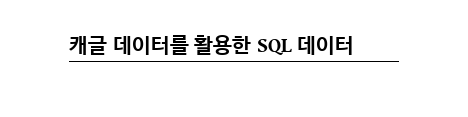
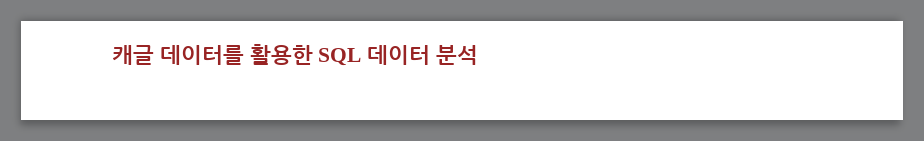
(355, 45) none -> [436,45,479,65] 분석

